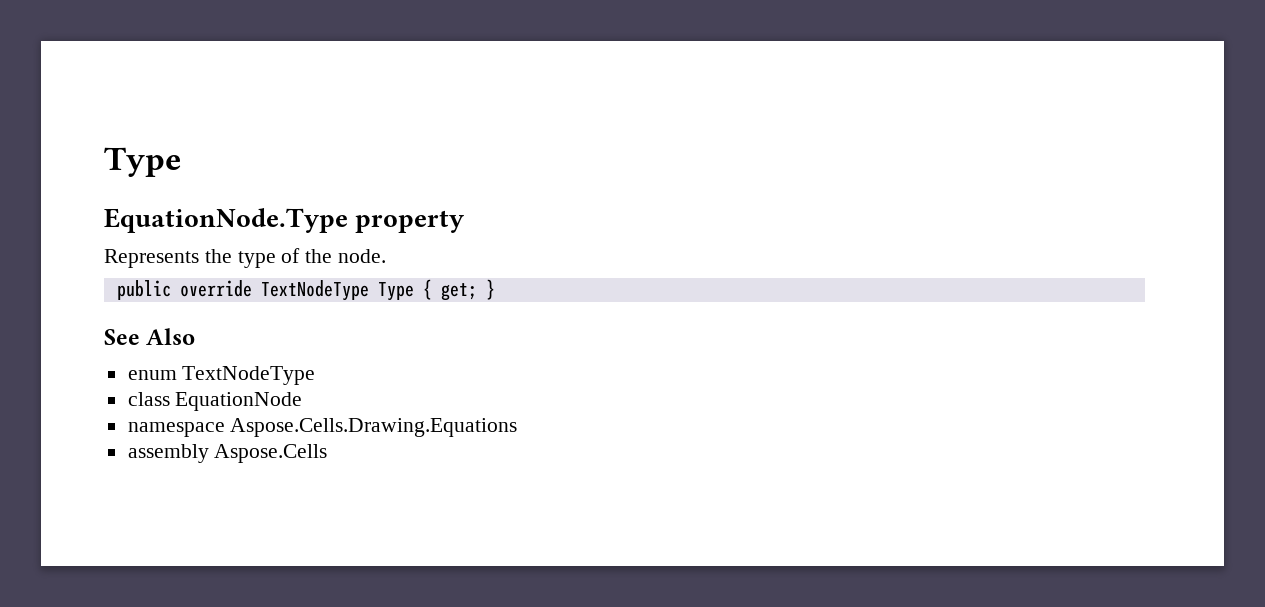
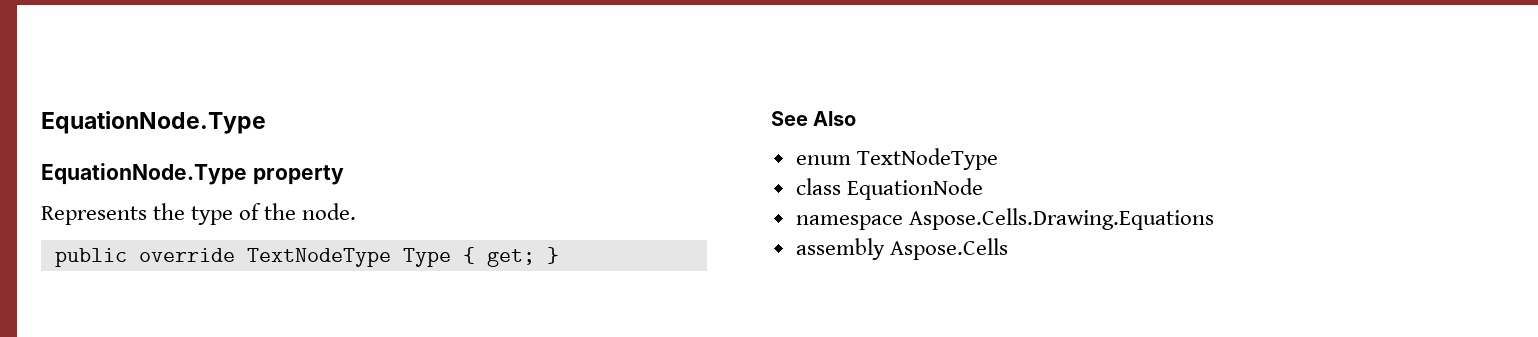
[104,147,182,177] Type -> [41,111,266,134] EquationNode.Type

